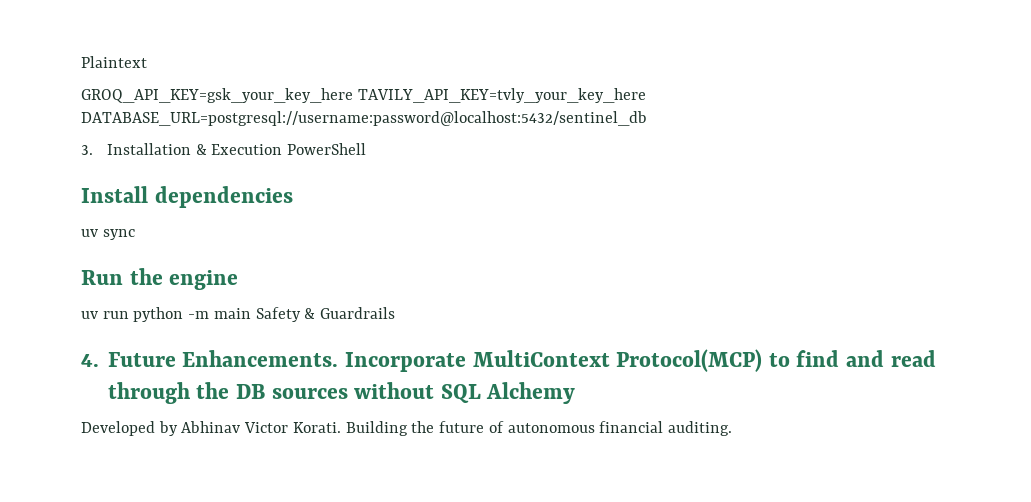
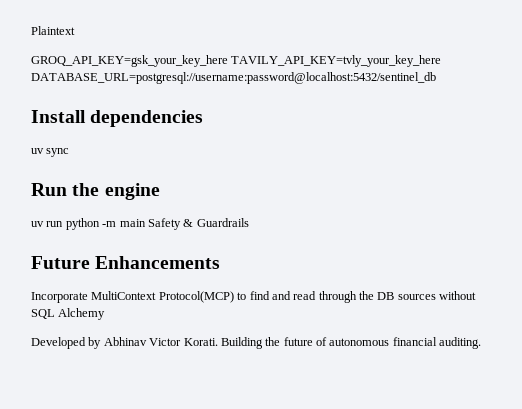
[81,143,367,155] // 3. Installation & Execution PowerShell -> (436, 78) none
[81,350,339,367] 4. Future Enhancements. -> [31,256,221,269] Future Enhancements //

